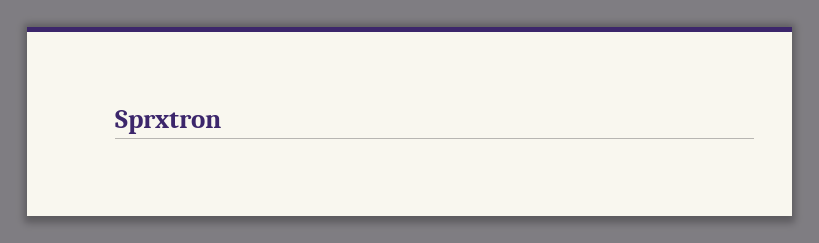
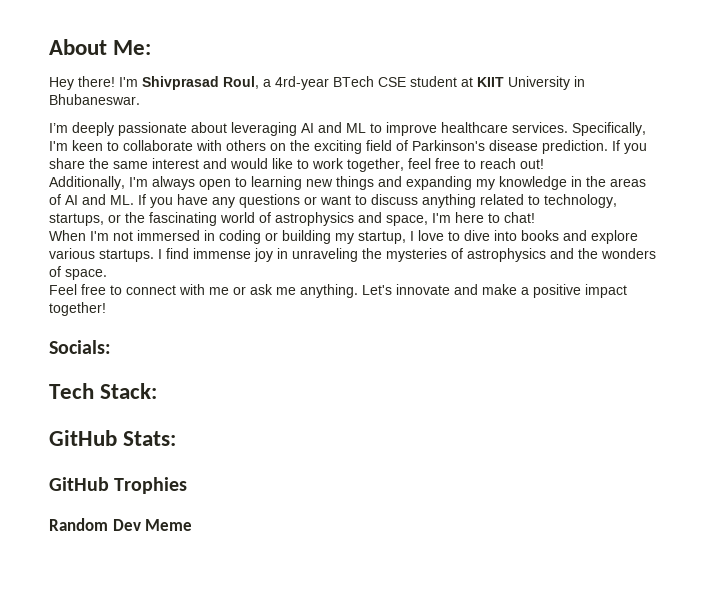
[115,110,221,134] Sprxtron -> [49,39,152,55] [49,76,585,90] [49,94,140,105] [49,122,646,136] [49,140,647,154] [49,158,544,172] [49,176,646,190] [49,194,617,208] [49,212,535,226] [49,230,638,244] [49,248,656,262] [49,266,107,280] [49,284,627,298] [49,302,106,316] [49,340,111,354] [49,383,158,399] [49,430,177,446] [49,477,188,494] [49,518,193,531] About Me: // Hey there! I'm Shivprasad Roul, a 4rd-year BTech CSE student at KIIT University in Bhubaneswar. // I’m deeply passionate about leveraging AI and ML to improve healthcare services. Specifically, I'm keen to collaborate with others on the exciting field of Parkinson's disease prediction. If you share the same interest and would like to work together, feel free to reach out! // Additionally, I'm always open to learning new things and expanding my knowledge in the areas of AI and ML. If you have any questions or want to discuss anything related to technology, startups, or the fascinating world of astrophysics and space, I'm here to chat! // When I'm not immersed in coding or building my startup, I love to dive into books and explore various startups. I find immense joy in unraveling the mysteries of astrophysics and the wonders of space. // Feel free to connect with me or ask me anything. Let's innovate and make a positive impact together! // Socials: // Tech Stack: // GitHub Stats: // GitHub Trophies // Random Dev Meme

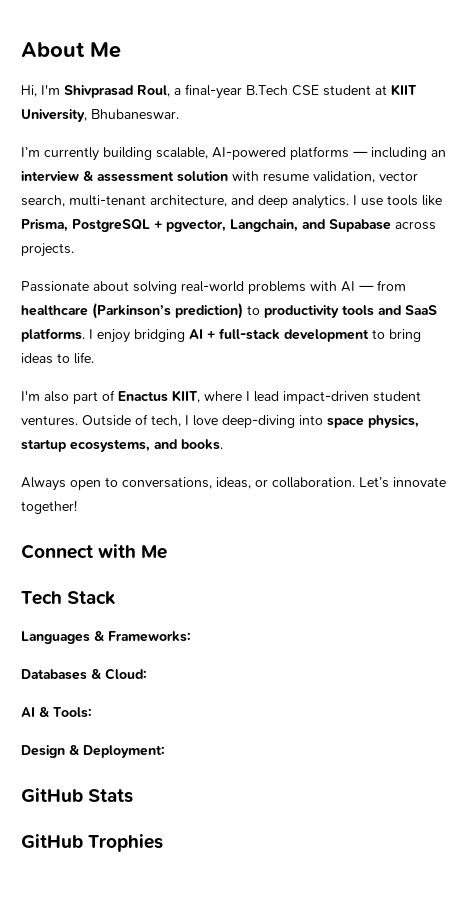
[113,40,152,55] [49,76,115,90] Me: // Hey there! -> [90,42,121,58] [21,85,37,97] Me // Hi,
[275,76,374,90] 4rd-year BTech -> [185,84,288,99] final-year B.Tech
[508,76,585,90] University in -> [21,109,87,122] University,
[72,122,646,136] [49,140,647,154] [49,158,544,172] [49,176,646,190] [49,194,617,208] [49,212,535,226] [49,230,638,244] [49,248,656,262] [49,266,107,280] [49,284,627,298] [49,302,106,316] [49,340,111,354] [49,383,158,399] [49,430,177,446] deeply passionate about leveraging AI and ML to improve healthcare services. Specifically, I'm keen to collaborate with others on the exciting field of Parkinson's disease prediction. If you share the same interest and would like to work together, feel free to reach out! // Additionally, I'm always open to learning new things and expanding my knowledge in the areas of AI and ML. If you have any questions or want to discuss anything related to technology, startups, or the fascinating world of astrophysics and space, I'm here to chat! // When I'm not immersed in coding or building my startup, I love to dive into books and explore various startups. I find immense joy in unraveling the mysteries of astrophysics and the wonders of space. // Feel free to connect with me or ask me anything. Let's innovate and make a positive impact together! // Socials: // Tech Stack: // GitHub Stats: -> [44,146,446,161] [21,171,418,183] [21,195,442,209] [21,219,436,232] [21,243,74,257] [21,280,406,294] [21,303,437,319] [21,328,421,343] [21,352,94,364] [21,390,421,404] [21,414,419,428] [21,439,223,452] [21,477,446,491] [21,500,77,514] [21,544,168,559] [21,591,116,605] [21,631,191,644] [21,668,147,680] [21,707,92,718] [21,745,165,758] [21,788,134,803] currently building scalable, AI-powered platforms — including an interview & assessment solution with resume validation, vector search, multi-tenant architecture, and deep analytics. I use tools like Prisma, PostgreSQL + pgvector, Langchain, and Supabase across projects. // Passionate about solving real-world problems with AI — from healthcare (Parkinson’s prediction) to productivity tools and SaaS platforms. I enjoy bridging AI + full-stack development to bring ideas to life. // I'm also part of Enactus KIIT, where I lead impact-driven student ventures. Outside of tech, I love deep-diving into space physics, startup ecosystems, and books. // Always open to conversations, ideas, or collaboration. Let’s innovate together! // Connect with Me // Tech Stack // Languages & Frameworks: // Databases & Cloud: // AI & Tools: // Design & Deployment: // GitHub Stats
[49,518,193,531] // Random Dev Meme -> (164, 843) none

